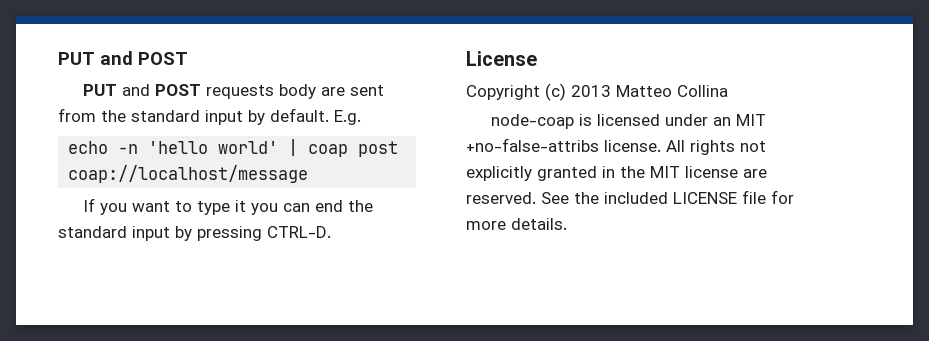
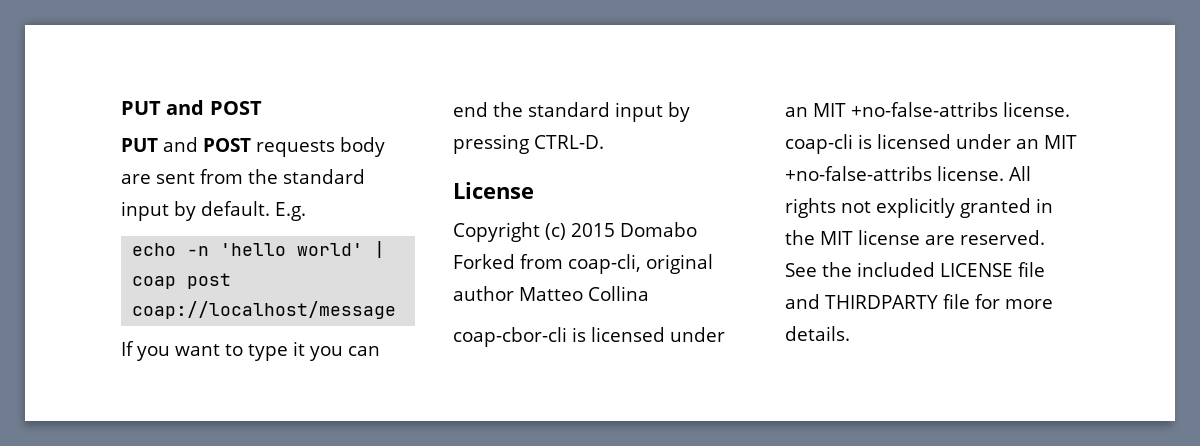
[571,85,728,97] [490,114,574,129] 2013 Matteo Collina // node-coap -> [571,222,697,237] [453,254,713,274] [453,286,649,301] [453,327,725,347] [785,102,1070,117] [785,134,853,154] 2015 Domabo Forked from coap-cli, original author Matteo Collina // coap-cbor-cli is licensed under an MIT +no-false-attribs license. coap-cli
(766, 197) none -> [785,294,970,309] and THIRDPARTY file

